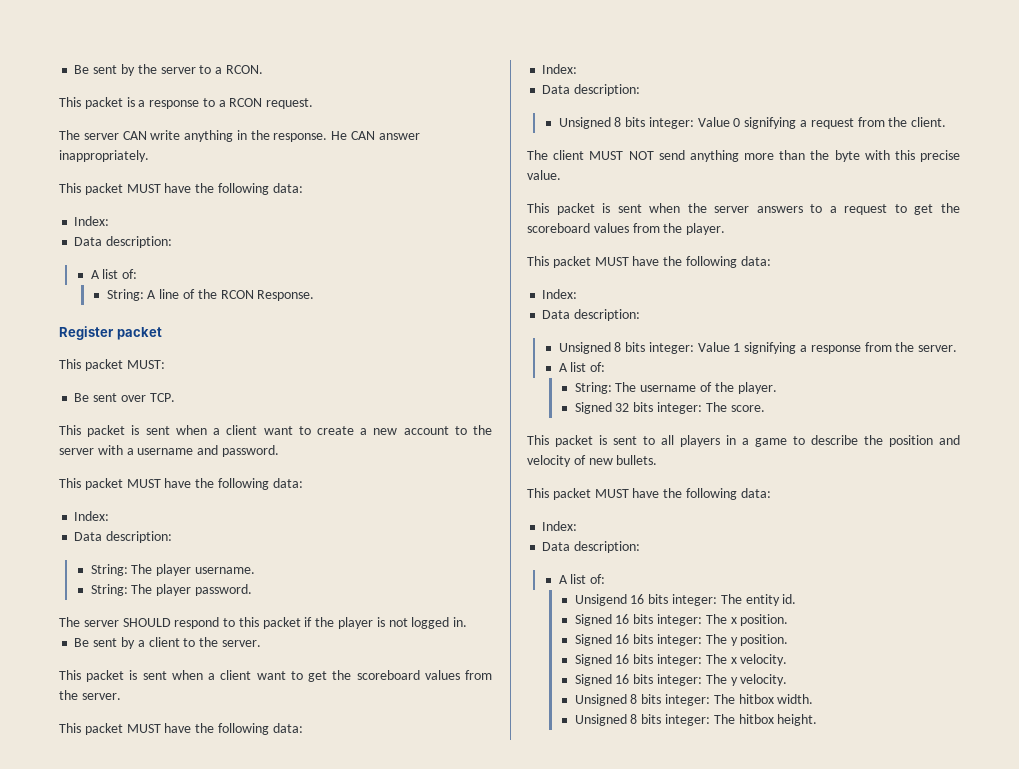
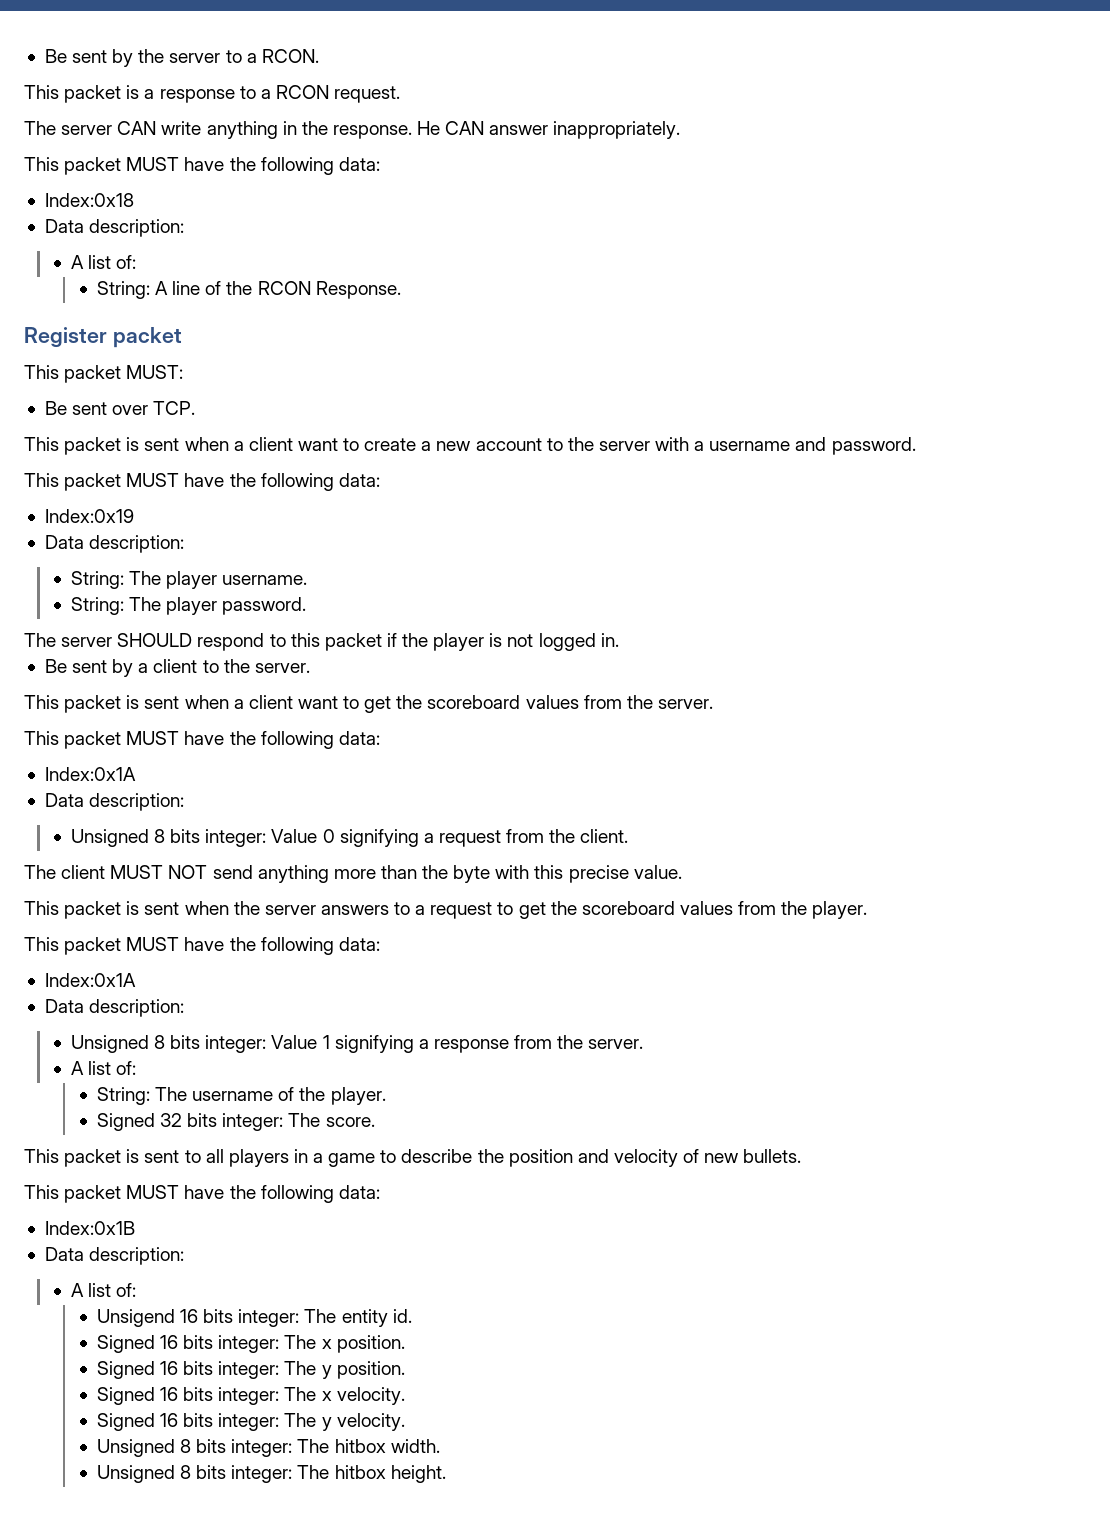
[74,216,110,226] Index: -> [44,193,134,207] Index:0x18
[74,511,110,521] Index: -> [44,509,134,523] Index:0x19
[542,64,578,74] Index: -> [44,767,136,781] Index:0x1A
[542,289,578,299] Index: -> [44,973,136,987] Index:0x1A
[542,521,578,531] Index: -> [44,1221,135,1235] Index:0x1B

